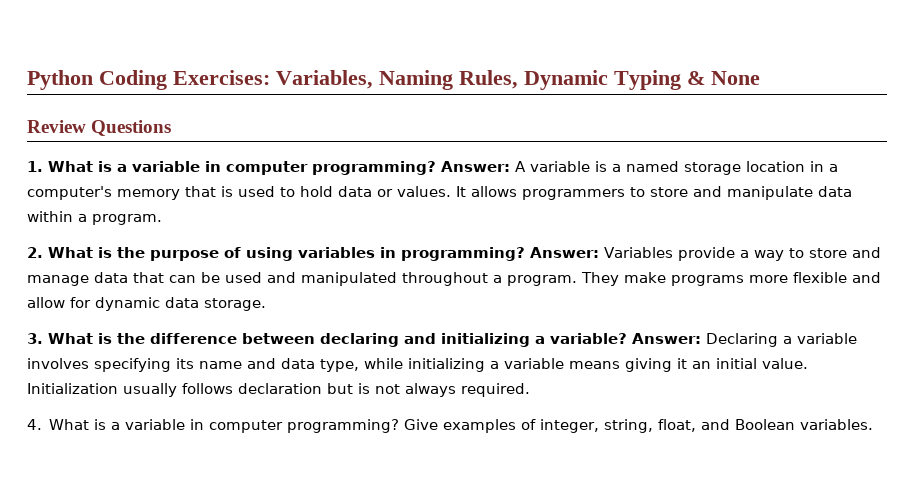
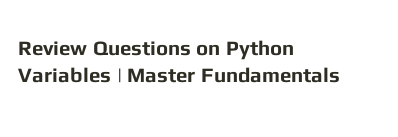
[27,70,760,90] [27,120,172,136] [27,161,838,175] [27,186,852,200] [27,211,162,225] [27,247,881,261] [27,272,881,286] [27,297,266,311] [27,333,857,347] [27,358,808,372] [27,383,530,397] [27,419,874,433] Python Coding Exercises: Variables, Naming Rules, Dynamic Typing & None // Review Questions // 1. What is a variable in computer programming? Answer: A variable is a named storage location in a computer's memory that is used to hold data or values. It allows programmers to store and manipulate data within a program. // 2. What is the purpose of using variables in programming? Answer: Variables provide a way to store and manage data that can be used and manipulated throughout a program. They make programs more flexible and allow for dynamic data storage. // 3. What is the difference between declaring and initializing a variable? Answer: Declaring a variable involves specifying its name and data type, while initializing a variable means giving it an initial value. Initialization usually follows declaration but is not always required. // 4. What is a variable in computer programming? Give examples of integer, string, float, and Boolean variables. -> [18,40,294,60] [18,67,340,83] Review Questions on Python Variables | Master Fundamentals

